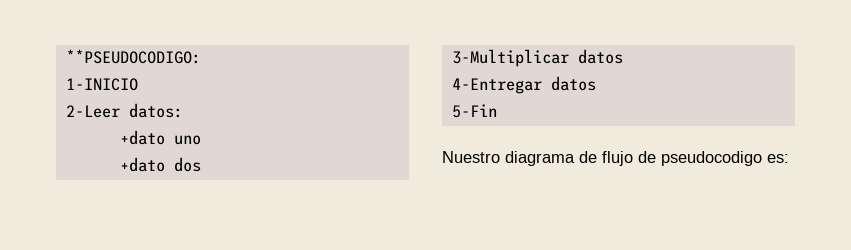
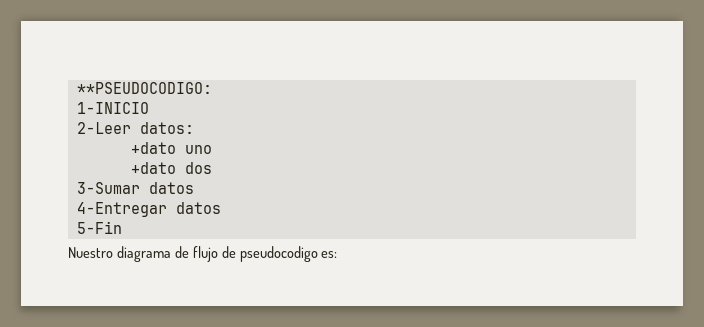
[451,49,569,67] 3-Multiplicar -> [76,182,140,194] 3-Sumar

